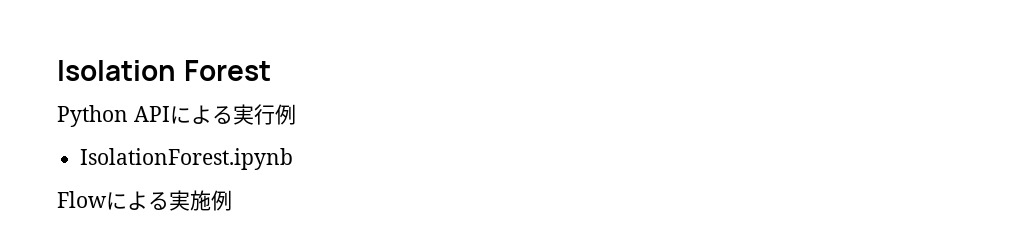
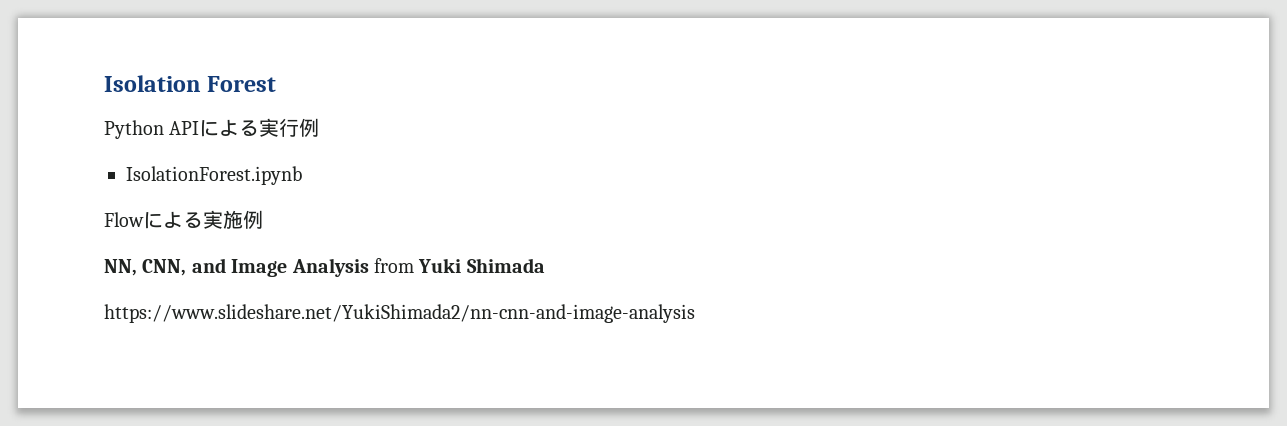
(232, 200) none -> [104,258,545,277] [104,304,695,323] // NN, CNN, and Image Analysis from Yuki Shimada // https://www.slideshare.net/YukiShimada2/nn-cnn-and-image-analysis

